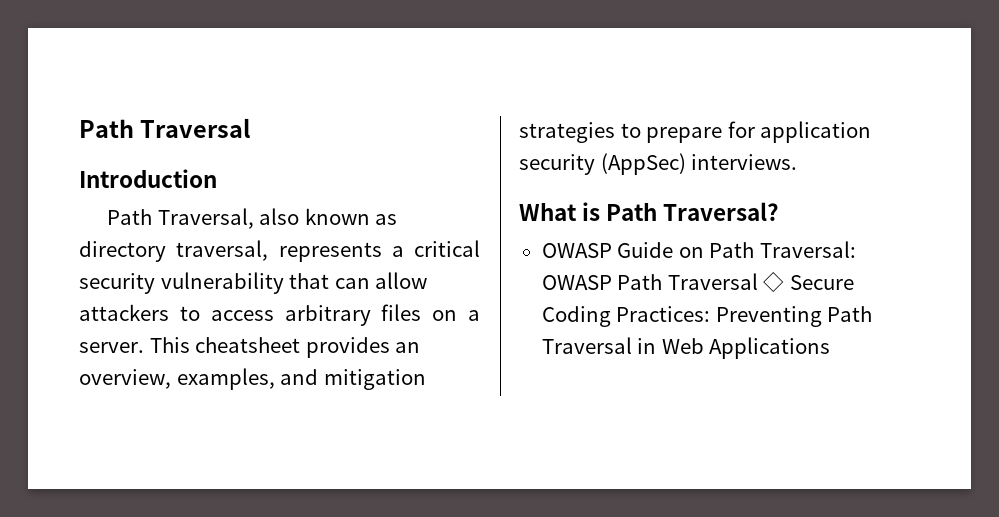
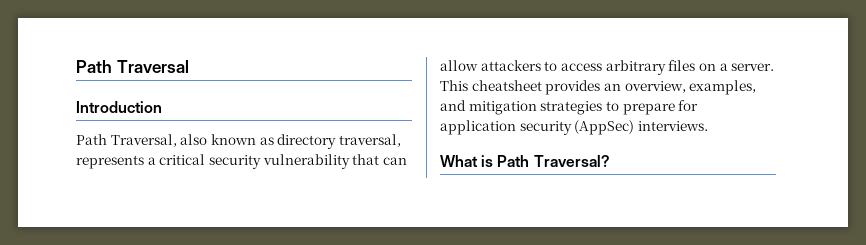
[541,241,856,258] [541,272,854,293] [541,306,873,327] [541,337,831,359] // OWASP Guide on Path Traversal: OWASP Path Traversal ◇ Secure Coding Practices: Preventing Path Traversal in Web Applications -> (610, 161) none

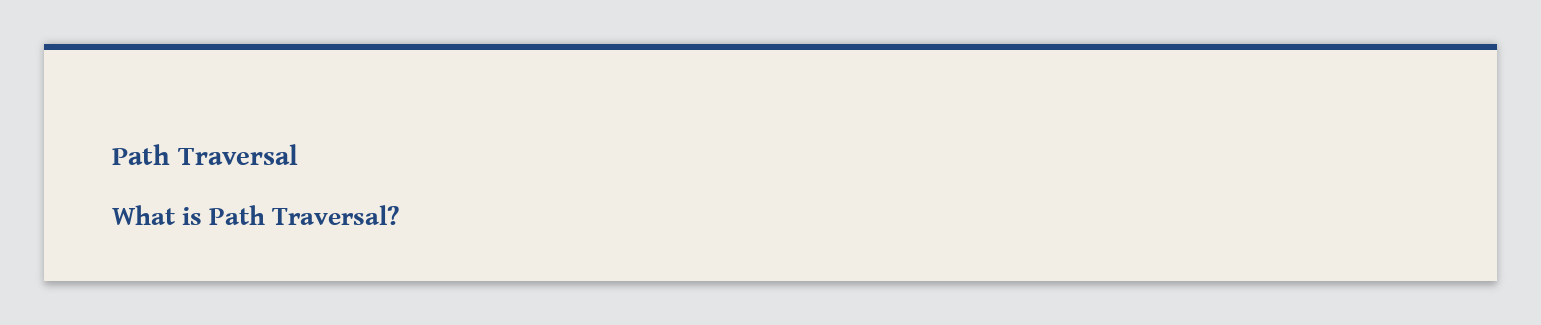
[76,101,162,113] [76,134,401,149] [76,154,407,169] [440,60,775,75] [440,80,757,95] [440,100,699,115] [440,120,708,135] // Introduction // Path Traversal, also known as directory traversal, represents a critical security vulnerability that can allow attackers to access arbitrary files on a server. This cheatsheet provides an overview, examples, and mitigation strategies to prepare for application security (AppSec) interviews. -> (298, 154) none

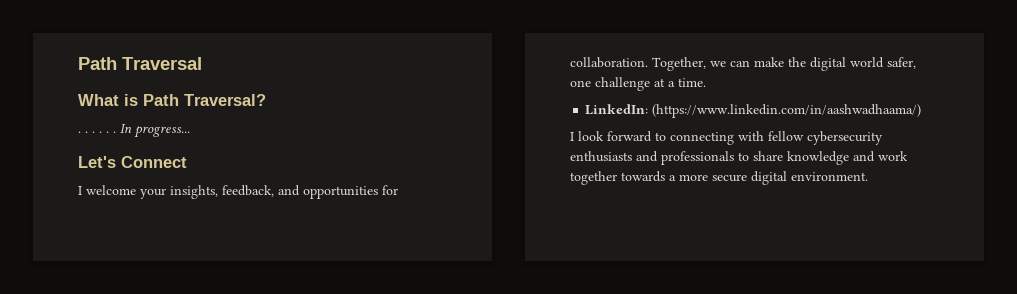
(400, 215) none -> [78,124,190,138] [78,156,187,168] [78,185,398,199] [570,57,916,71] [570,77,706,91] [585,104,922,118] [570,131,883,145] [570,151,908,165] [570,171,868,185] // . . . . . . In progress... // Let's Connect // I welcome your insights, feedback, and opportunities for collaboration. Together, we can make the digital world safer, one challenge at a time. // LinkedIn: (https://www.linkedin.com/in/aashwadhaama/) // I look forward to connecting with fellow cybersecurity enthusiasts and professionals to share knowledge and work together towards a more secure digital environment.

